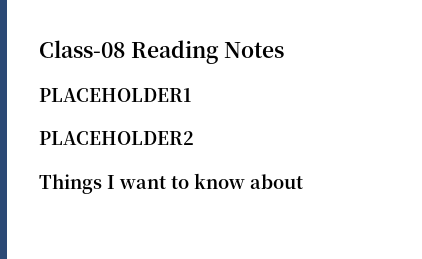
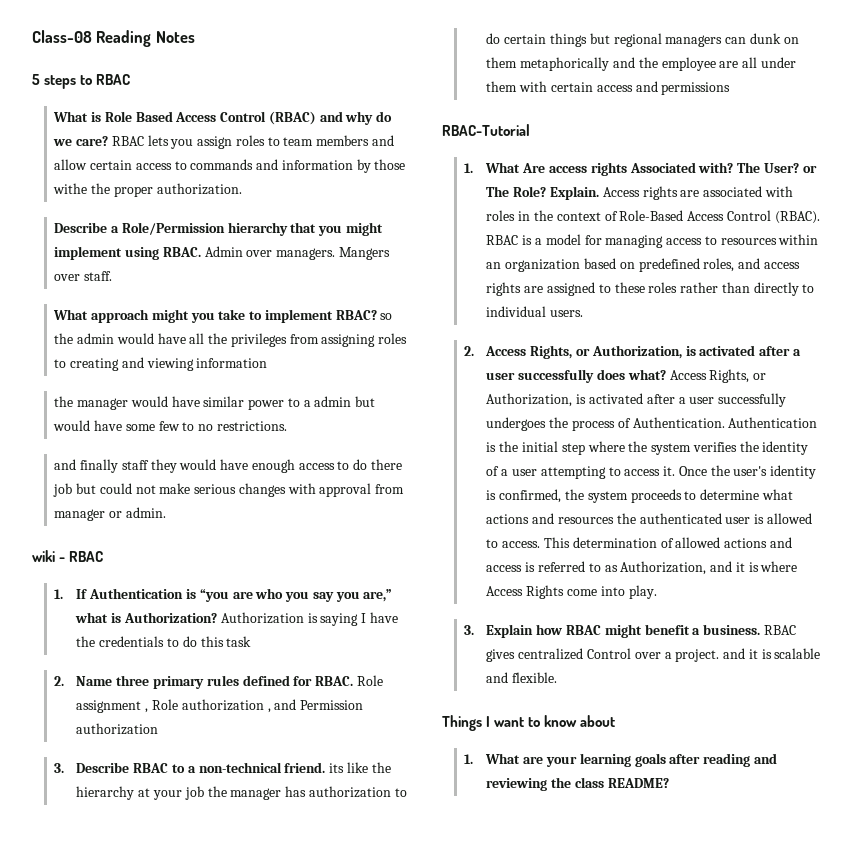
[39,88,191,102] [39,131,194,145] PLACEHOLDER1 // PLACEHOLDER2 -> [32,74,131,89] [53,111,393,125] [53,135,395,149] [54,159,406,173] [53,183,242,197] [54,222,383,236] [54,246,390,260] [54,271,113,281] [53,309,393,323] [54,333,408,347] [54,357,268,371] [54,396,376,410] [53,420,287,431] [54,459,403,473] [53,483,405,497] [54,507,166,521] [32,550,104,562] [54,588,393,602] [75,612,398,626] [76,636,252,647] [54,675,383,689] [76,699,364,713] [76,723,159,735] [54,762,391,773] [76,786,407,800] [486,33,799,47] [486,57,796,71] [486,81,731,95] [442,124,530,136] [464,162,817,176] [486,186,793,200] [486,210,820,224] [486,234,819,248] [486,258,800,272] [486,282,815,296] [486,306,584,317] [464,345,801,359] [486,369,767,383] [486,393,787,407] [486,417,818,431] [486,441,809,455] [486,465,817,479] [486,489,793,503] [486,513,812,524] [486,537,792,548] [486,561,798,575] [486,585,657,599] [464,624,796,638] [486,648,821,662] [486,672,558,683] 5 steps to RBAC // What is Role Based Access Control (RBAC) and why do we care? RBAC lets you assign roles to team members and allow certain access to commands and information by those withe the proper authorization. // Describe a Role/Permission hierarchy that you might implement using RBAC. Admin over managers. Mangers over staff. // What approach might you take to implement RBAC? so the admin would have all the privileges from assigning roles to creating and viewing information // the manager would have similar power to a admin but would have some few to no restrictions. // and finally staff they would have enough access to do there job but could not make serious changes with approval from manager or admin. // wiki - RBAC // 1. If Authentication is “you are who you say you are,” what is Authorization? Authorization is saying I have the credentials to do this task // 2. Name three primary rules defined for RBAC. Role assignment , Role authorization , and Permission authorization // 3. Describe RBAC to a non-technical friend. its like the hierarchy at your job the manager has authorization to do certain things but regional managers can dunk on them metaphorically and the employee are all under them with certain access and permissions // RBAC-Tutorial // 1. What Are access rights Associated with? The User? or The Role? Explain. Access rights are associated with roles in the context of Role-Based Access Control (RBAC). RBAC is a model for managing access to resources within an organization based on predefined roles, and access rights are assigned to these roles rather than directly to individual users. // 2. Access Rights, or Authorization, is activated after a user successfully does what? Access Rights, or Authorization, is activated after a user successfully undergoes the process of Authentication. Authentication is the initial step where the system verifies the identity of a user attempting to access it. Once the user's identity is confirmed, the system proceeds to determine what actions and resources the authenticated user is allowed to access. This determination of allowed actions and access is referred to as Authorization, and it is where Access Rights come into play. // 3. Explain how RBAC might benefit a business. RBAC gives centralized Control over a project. and it is scalable and flexible.
(303, 181) none -> [464,753,777,767] [486,777,669,791] // 1. What are your learning goals after reading and reviewing the class README?

